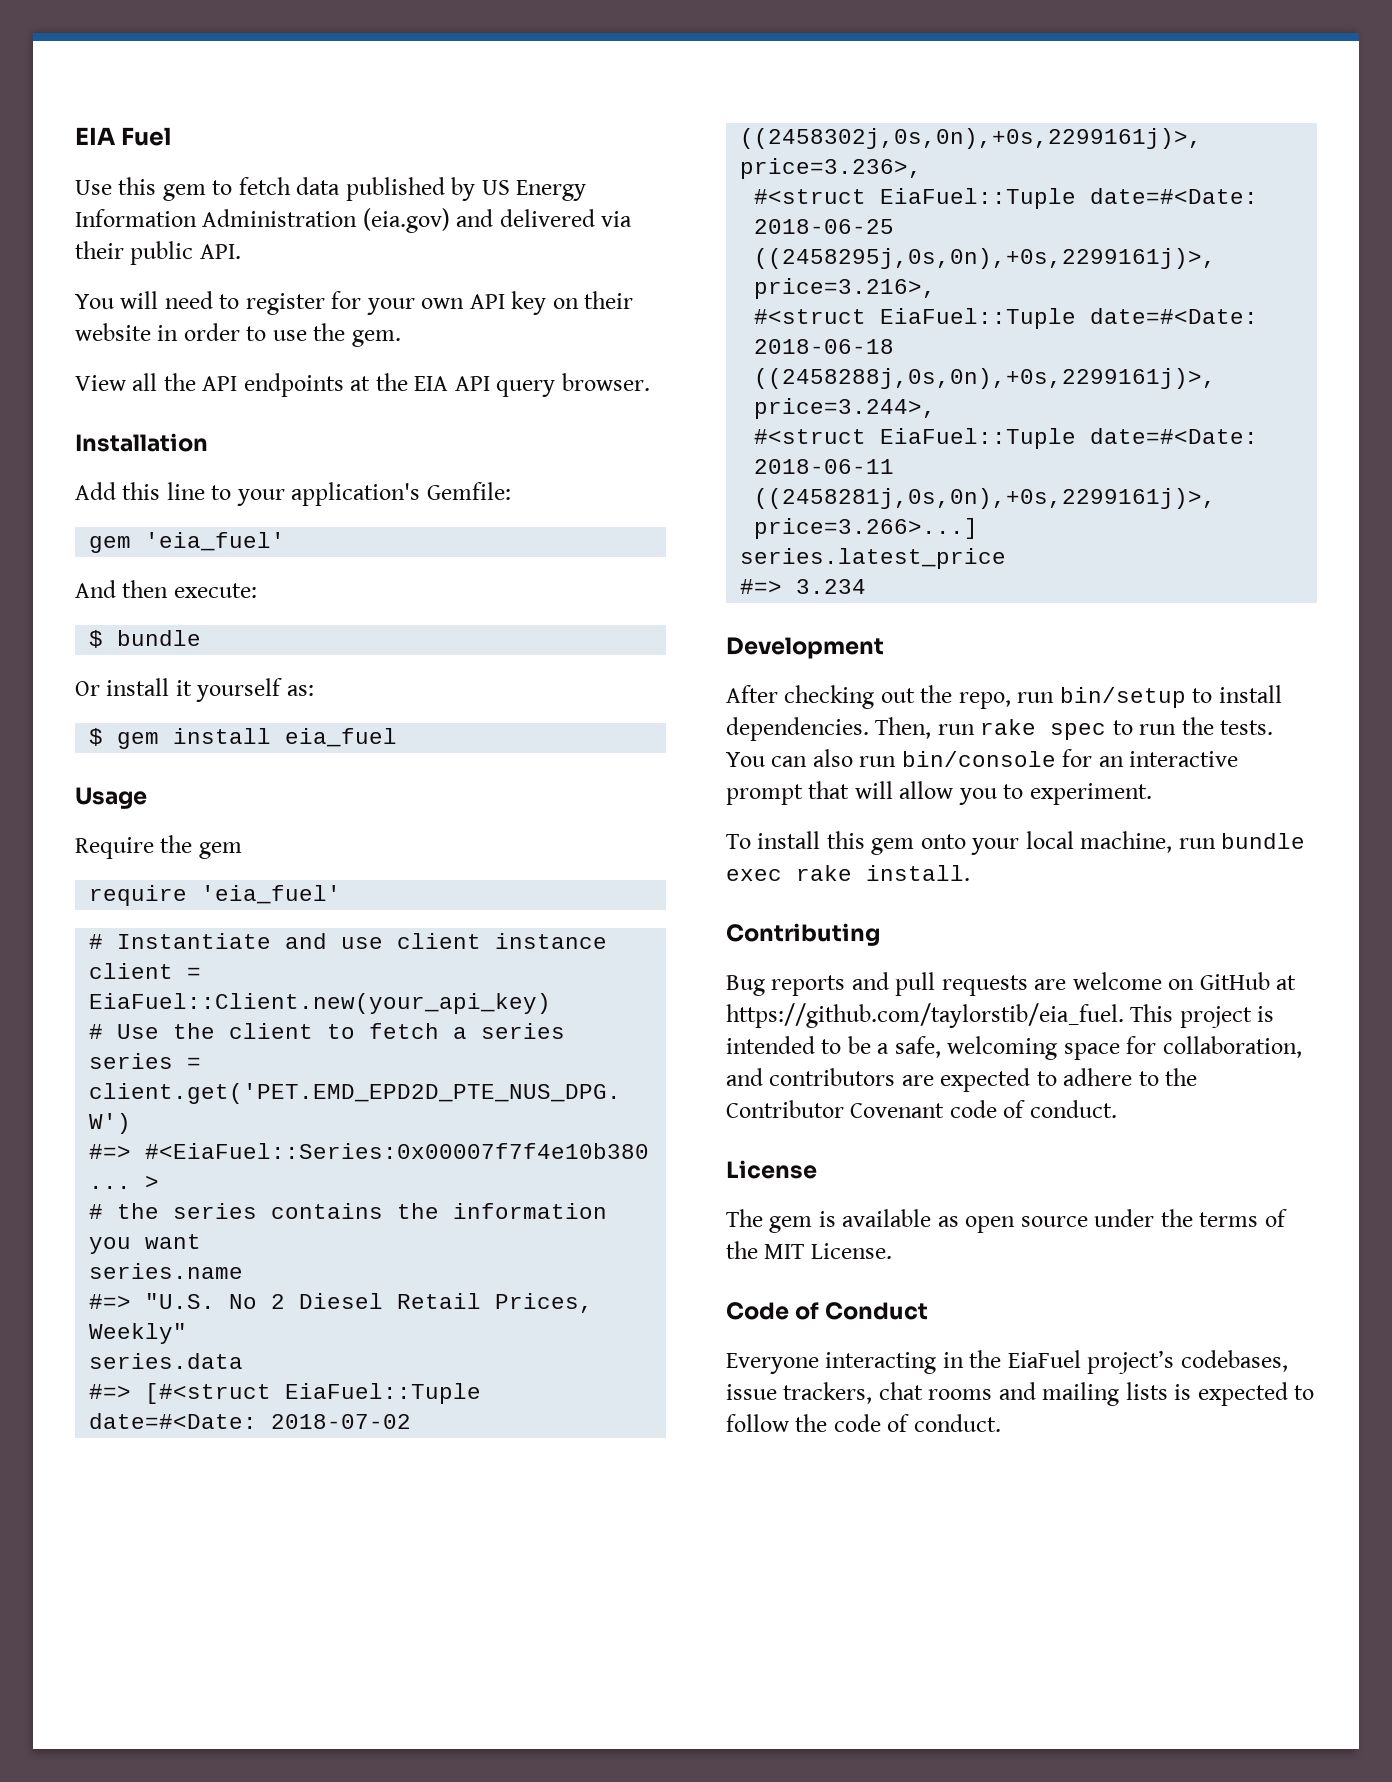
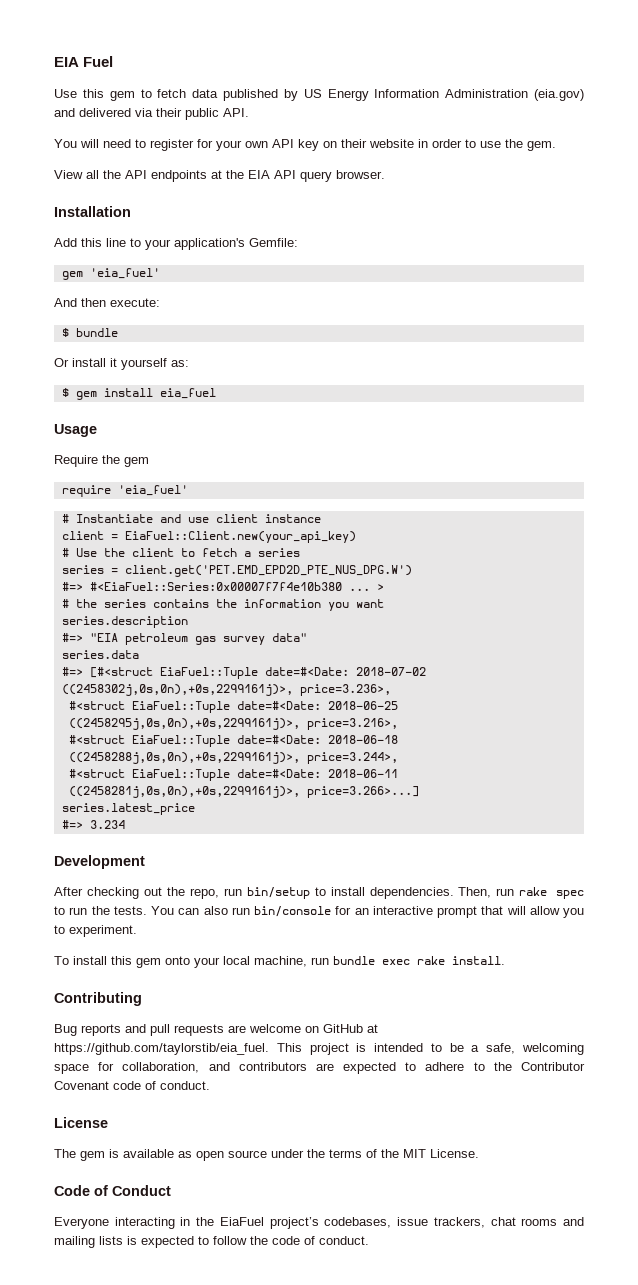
[89,1263,244,1279] [89,1293,594,1313] [89,1323,188,1344] series.name // #=> "U.S. No 2 Diesel Retail Prices, Weekly" -> [61,616,188,628] [61,633,307,645] series.description // #=> "EIA petroleum gas survey data"

